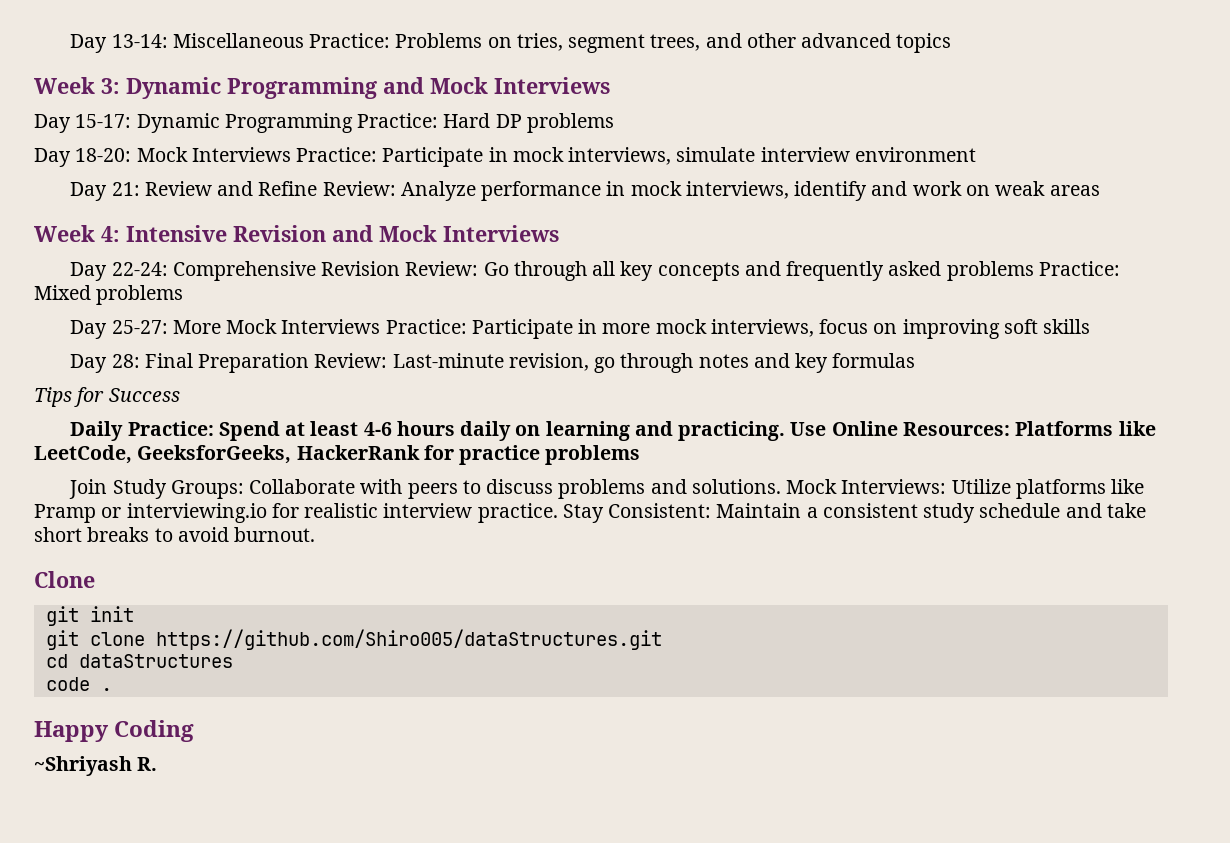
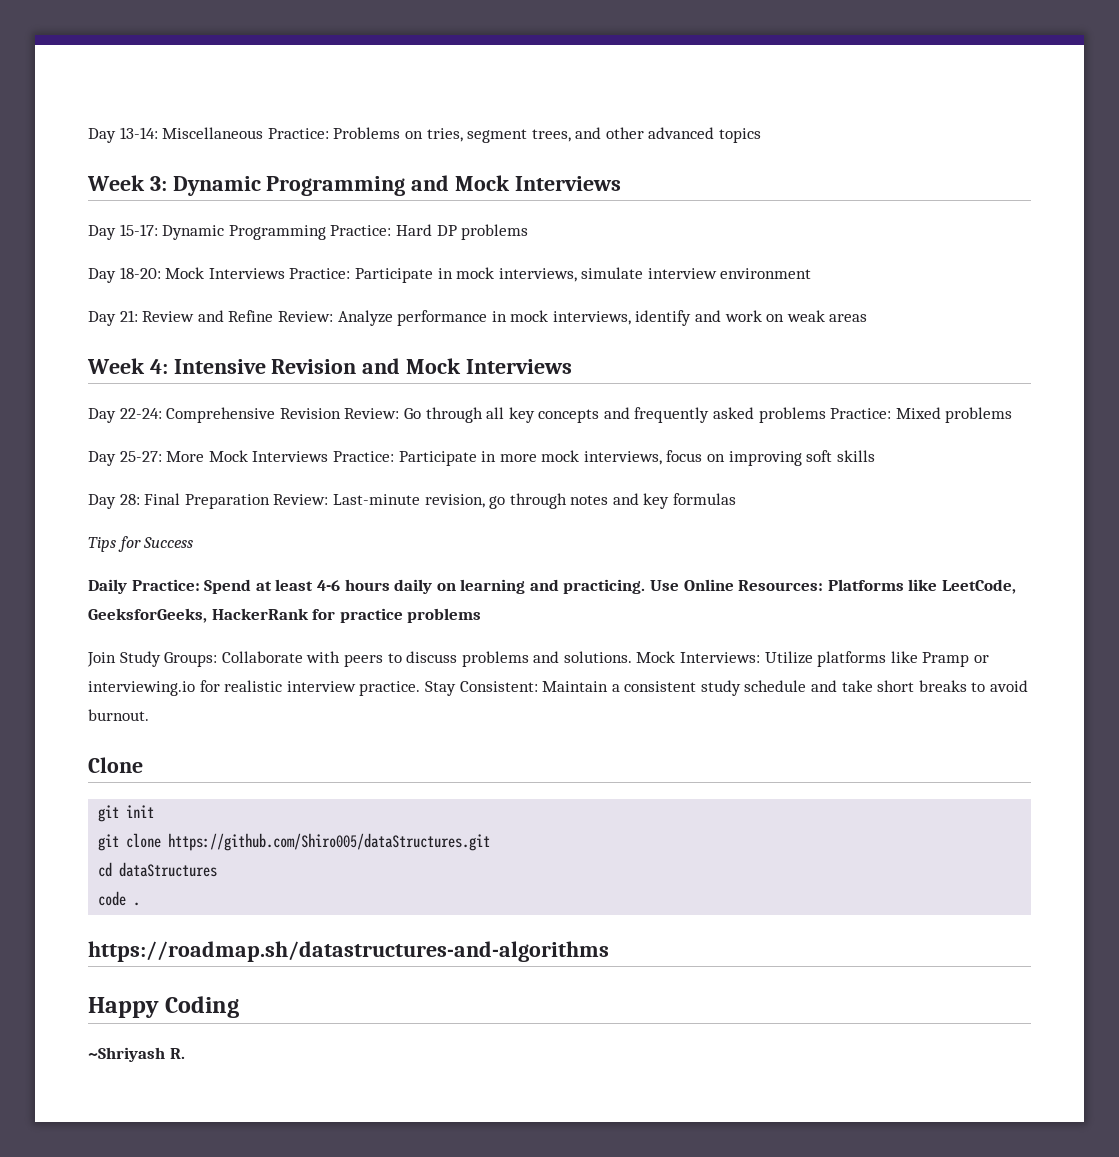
(112, 689) none -> [88,941,609,962] // https://roadmap.sh/datastructures-and-algorithms

